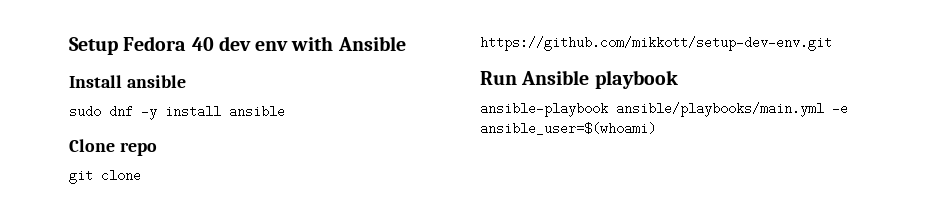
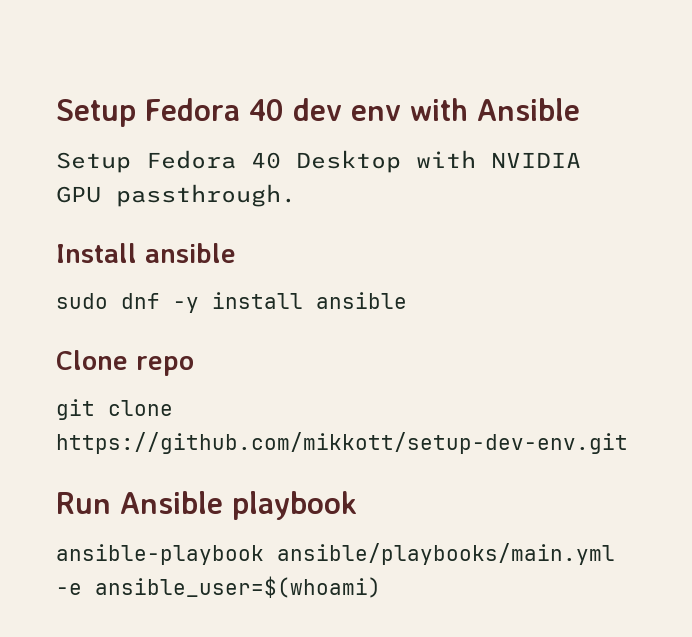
(406, 43) none -> [56,150,581,173] [56,184,296,207] // Setup Fedora 40 Desktop with NVIDIA GPU passthrough.

